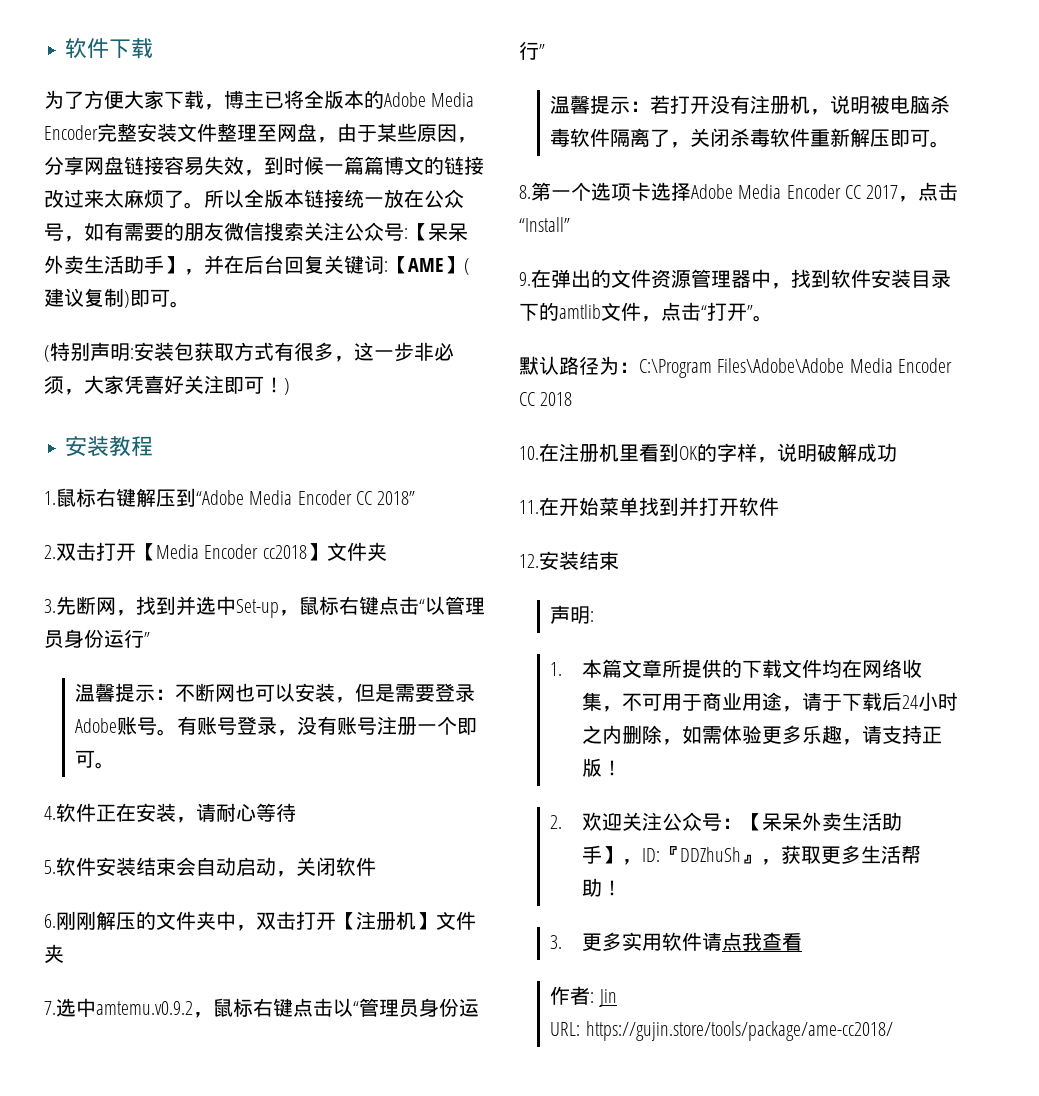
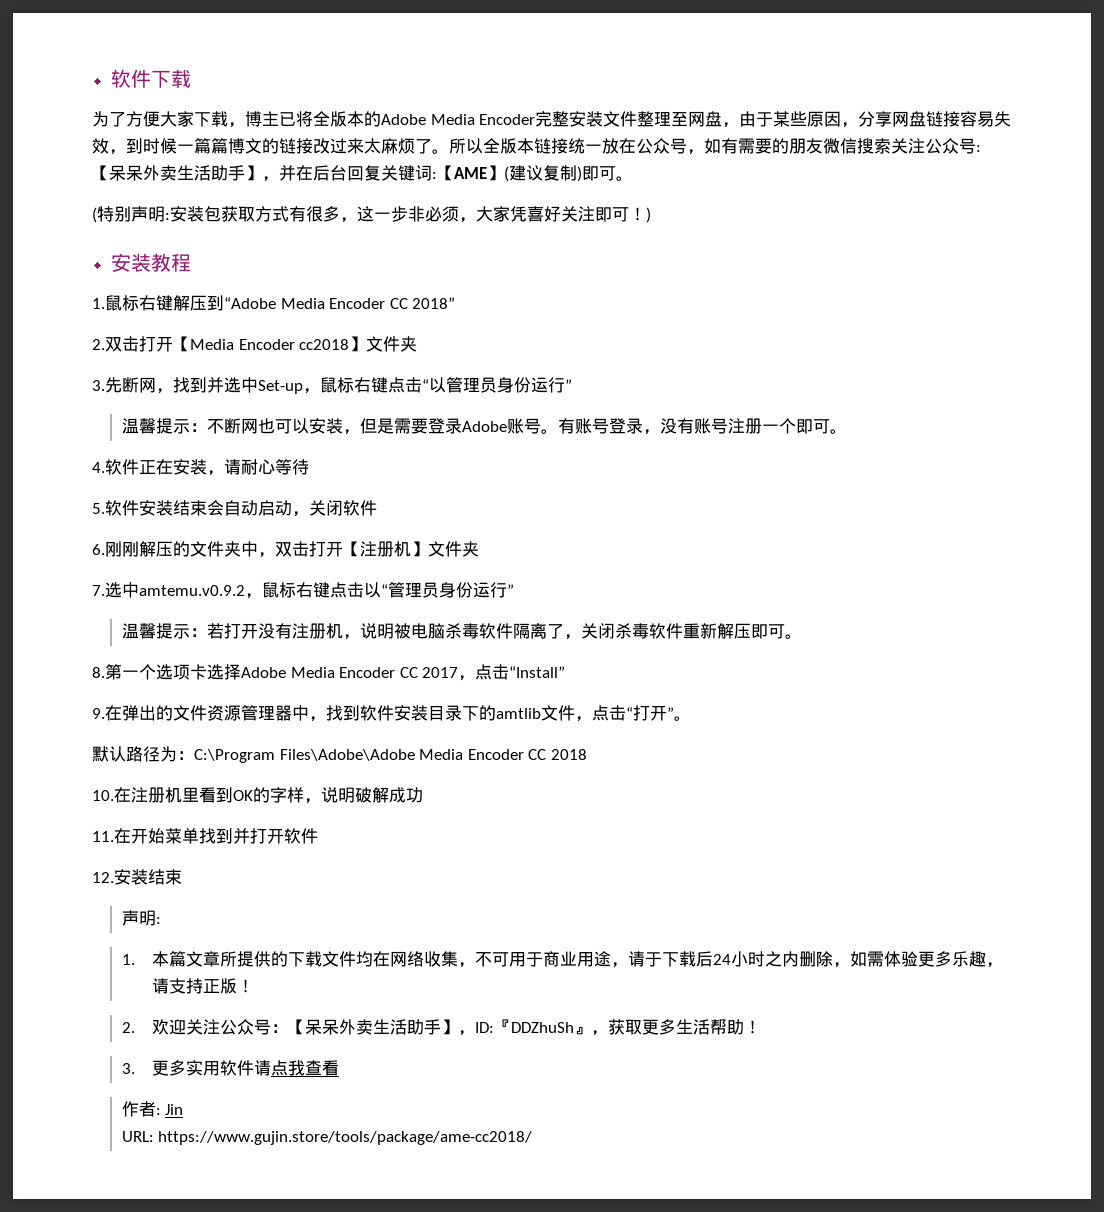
[585,1021,893,1041] https://gujin.store/tools/package/ame-cc2018/ -> [158,1131,533,1145] https://www.gujin.store/tools/package/ame-cc2018/

